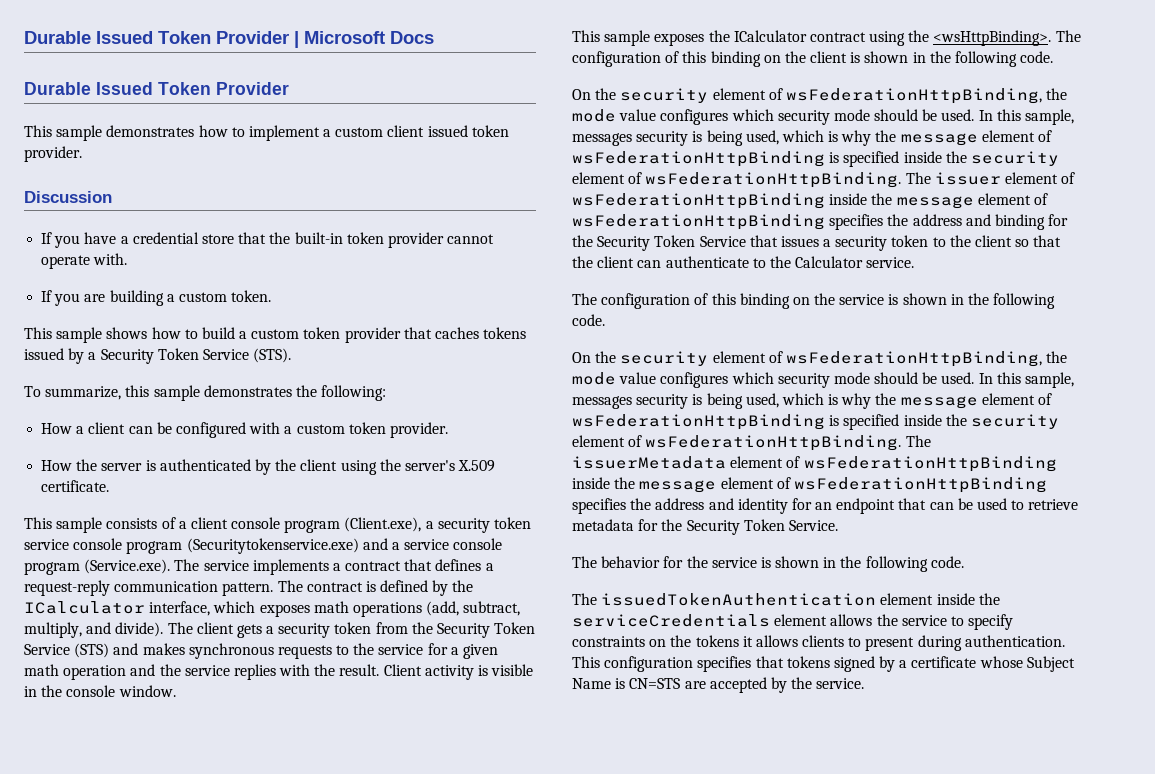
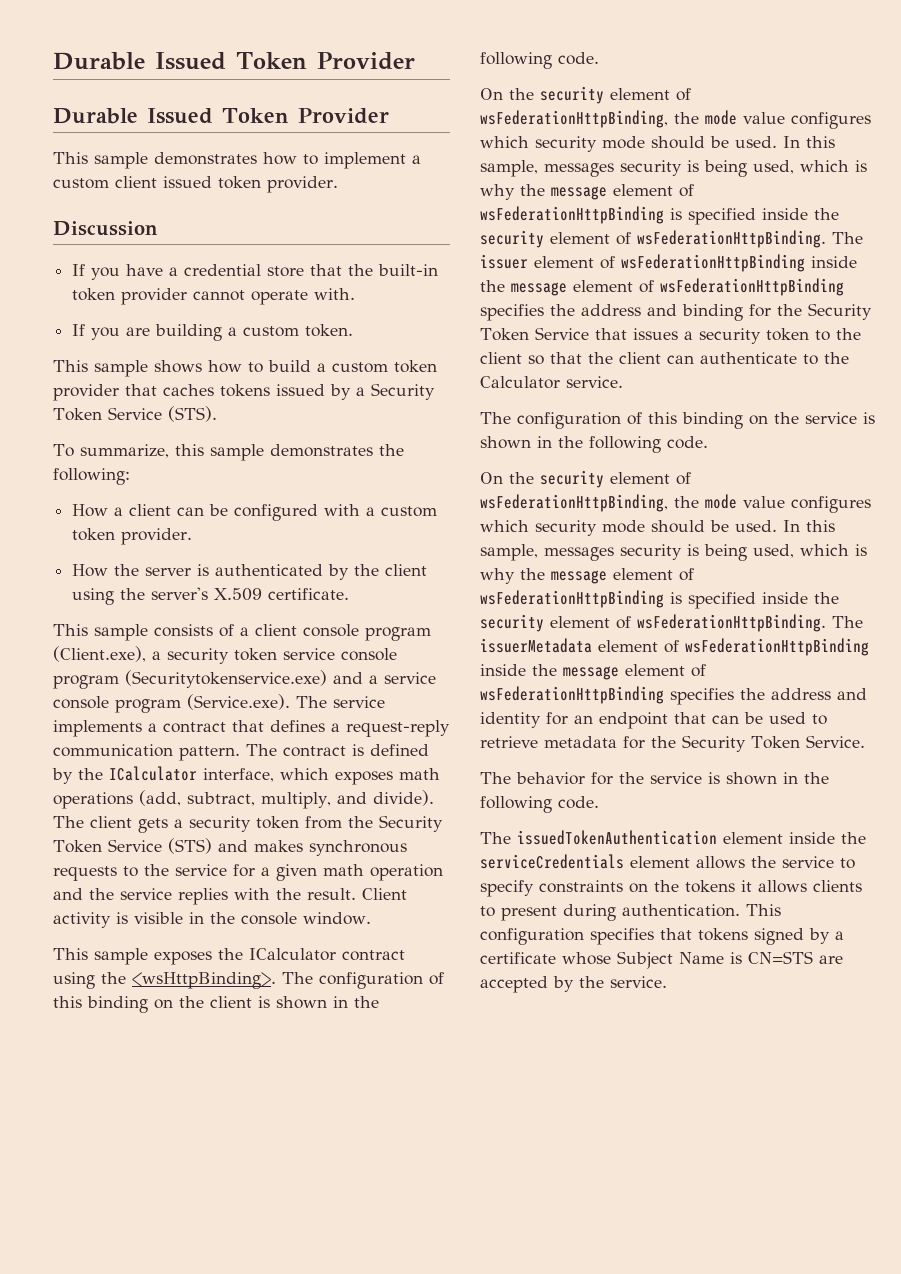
[24,31,434,48] Durable Issued Token Provider | Microsoft Docs -> [53,52,415,70] Durable Issued Token Provider

